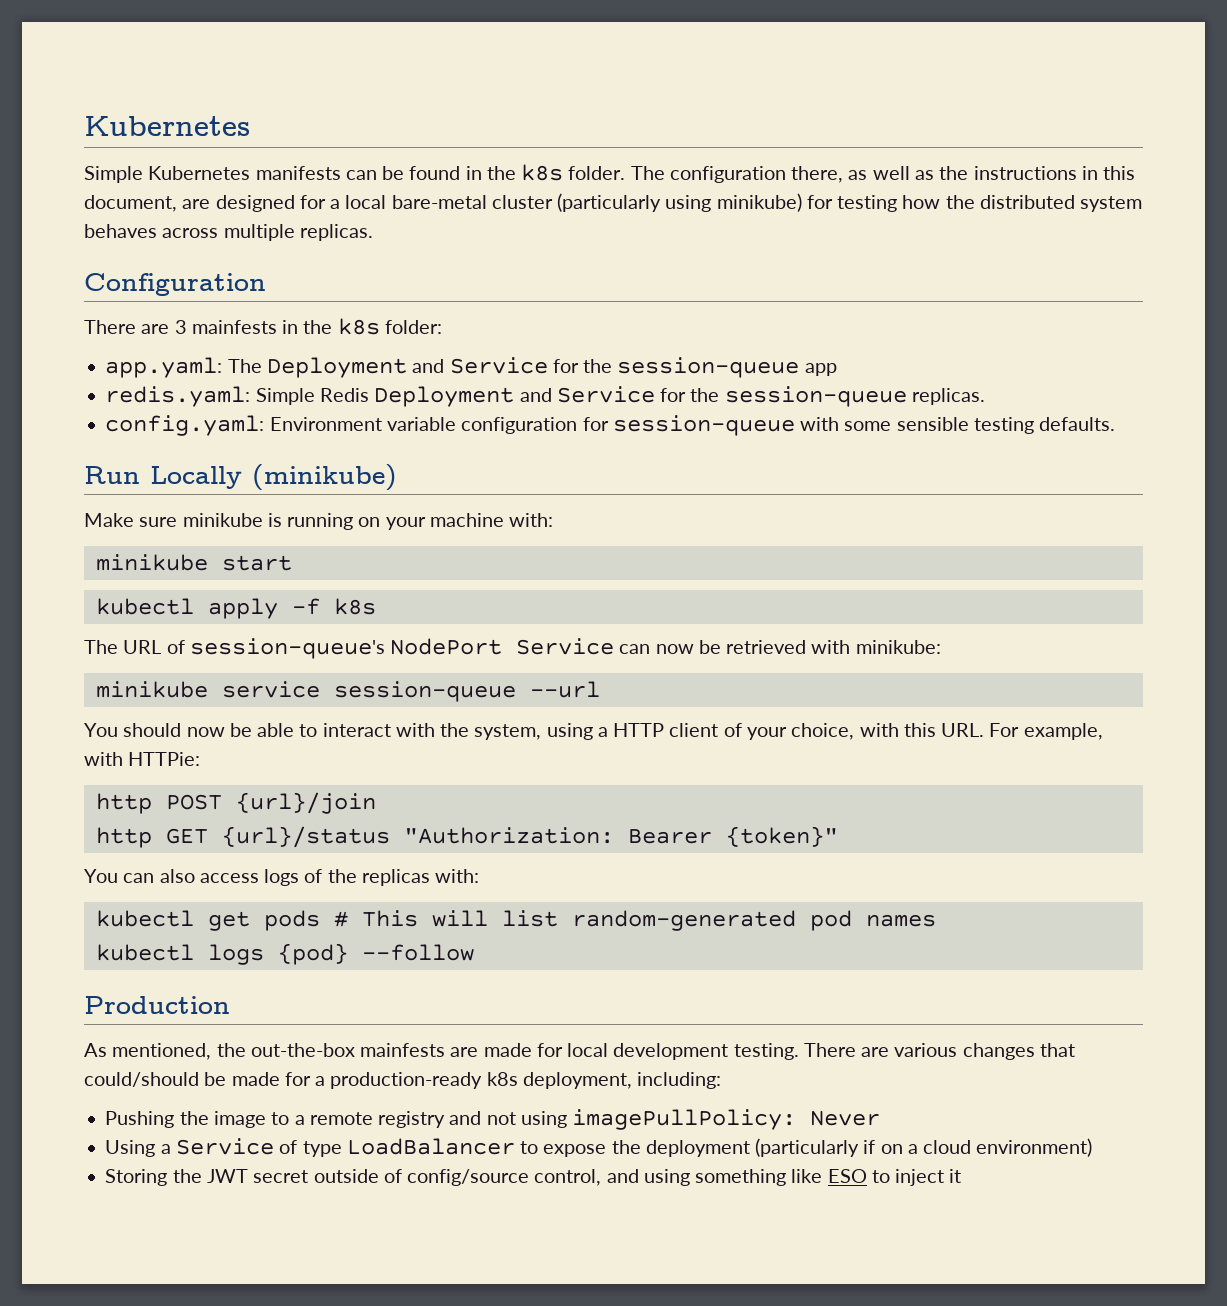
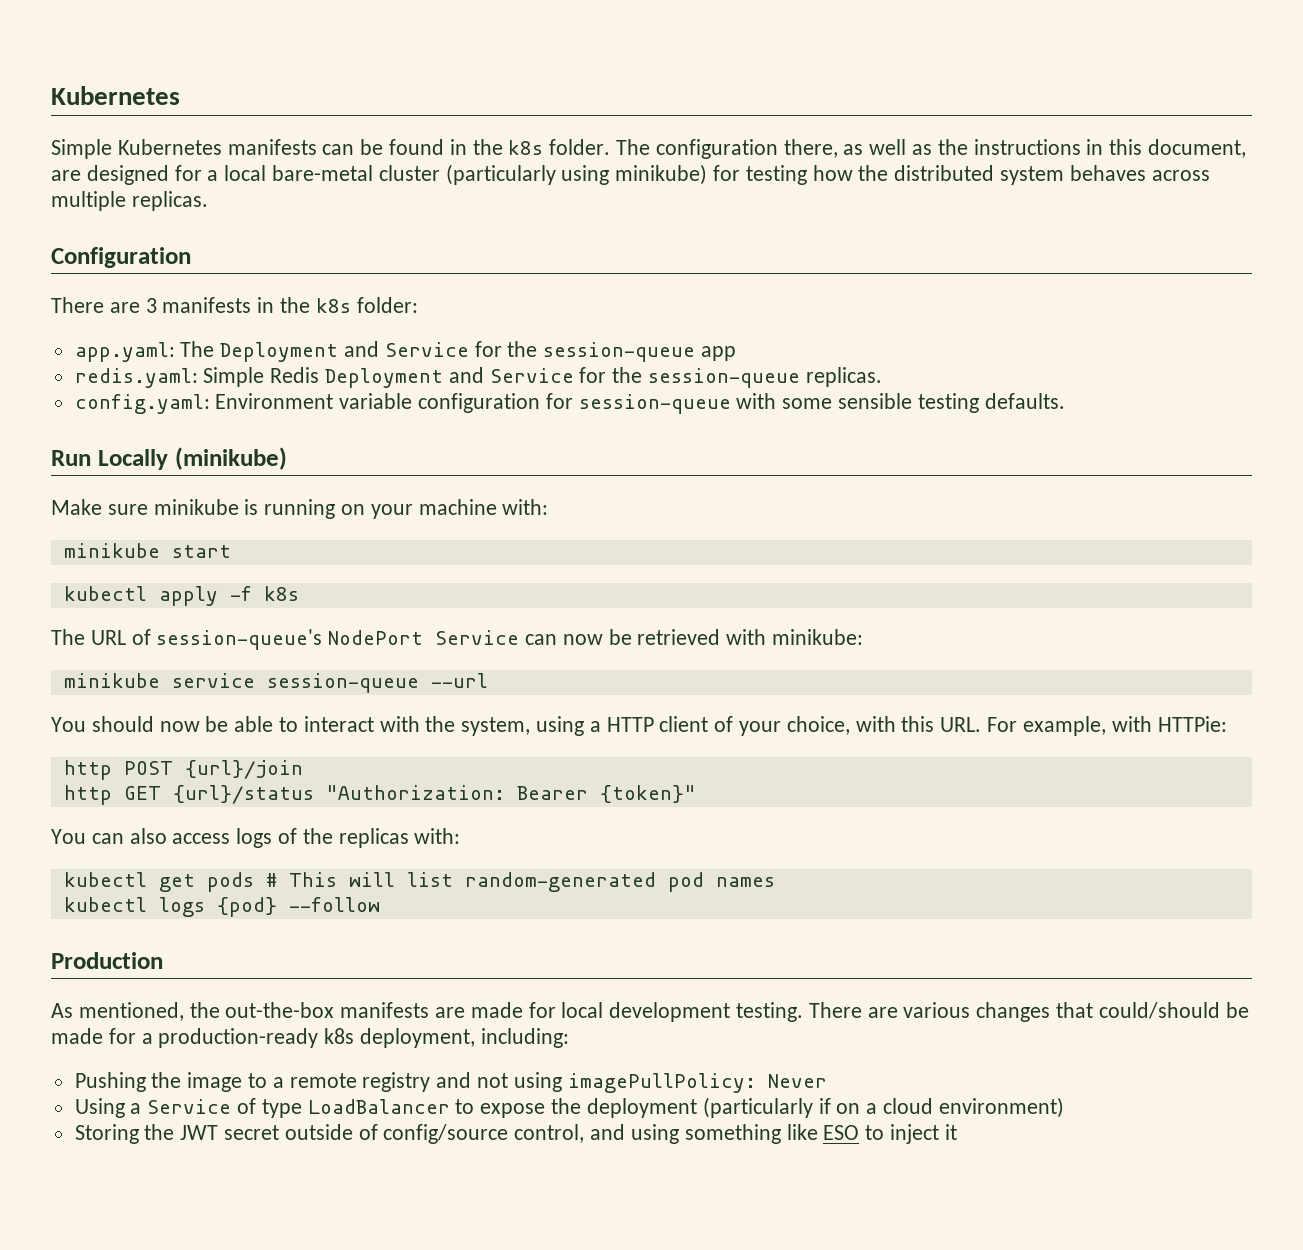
[191,320,277,334] mainfests -> [162,297,252,313] manifests
[360,1043,446,1057] mainfests -> [340,1002,430,1018] manifests

